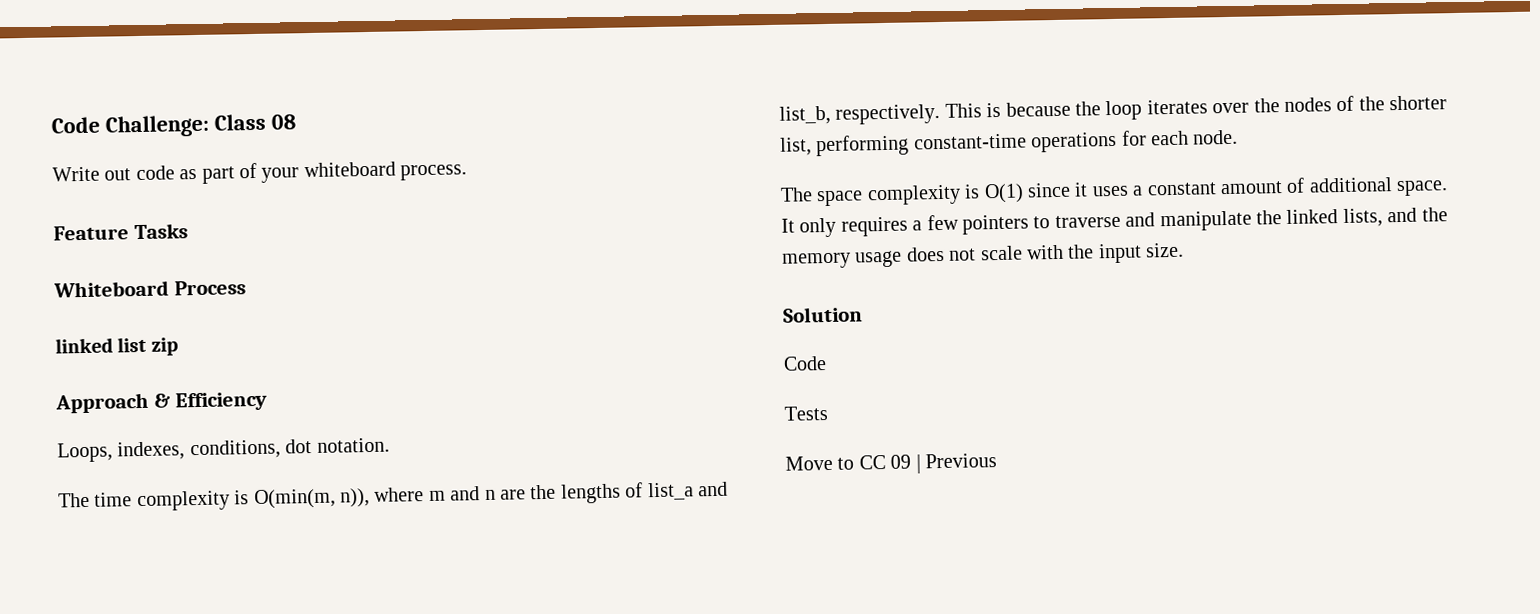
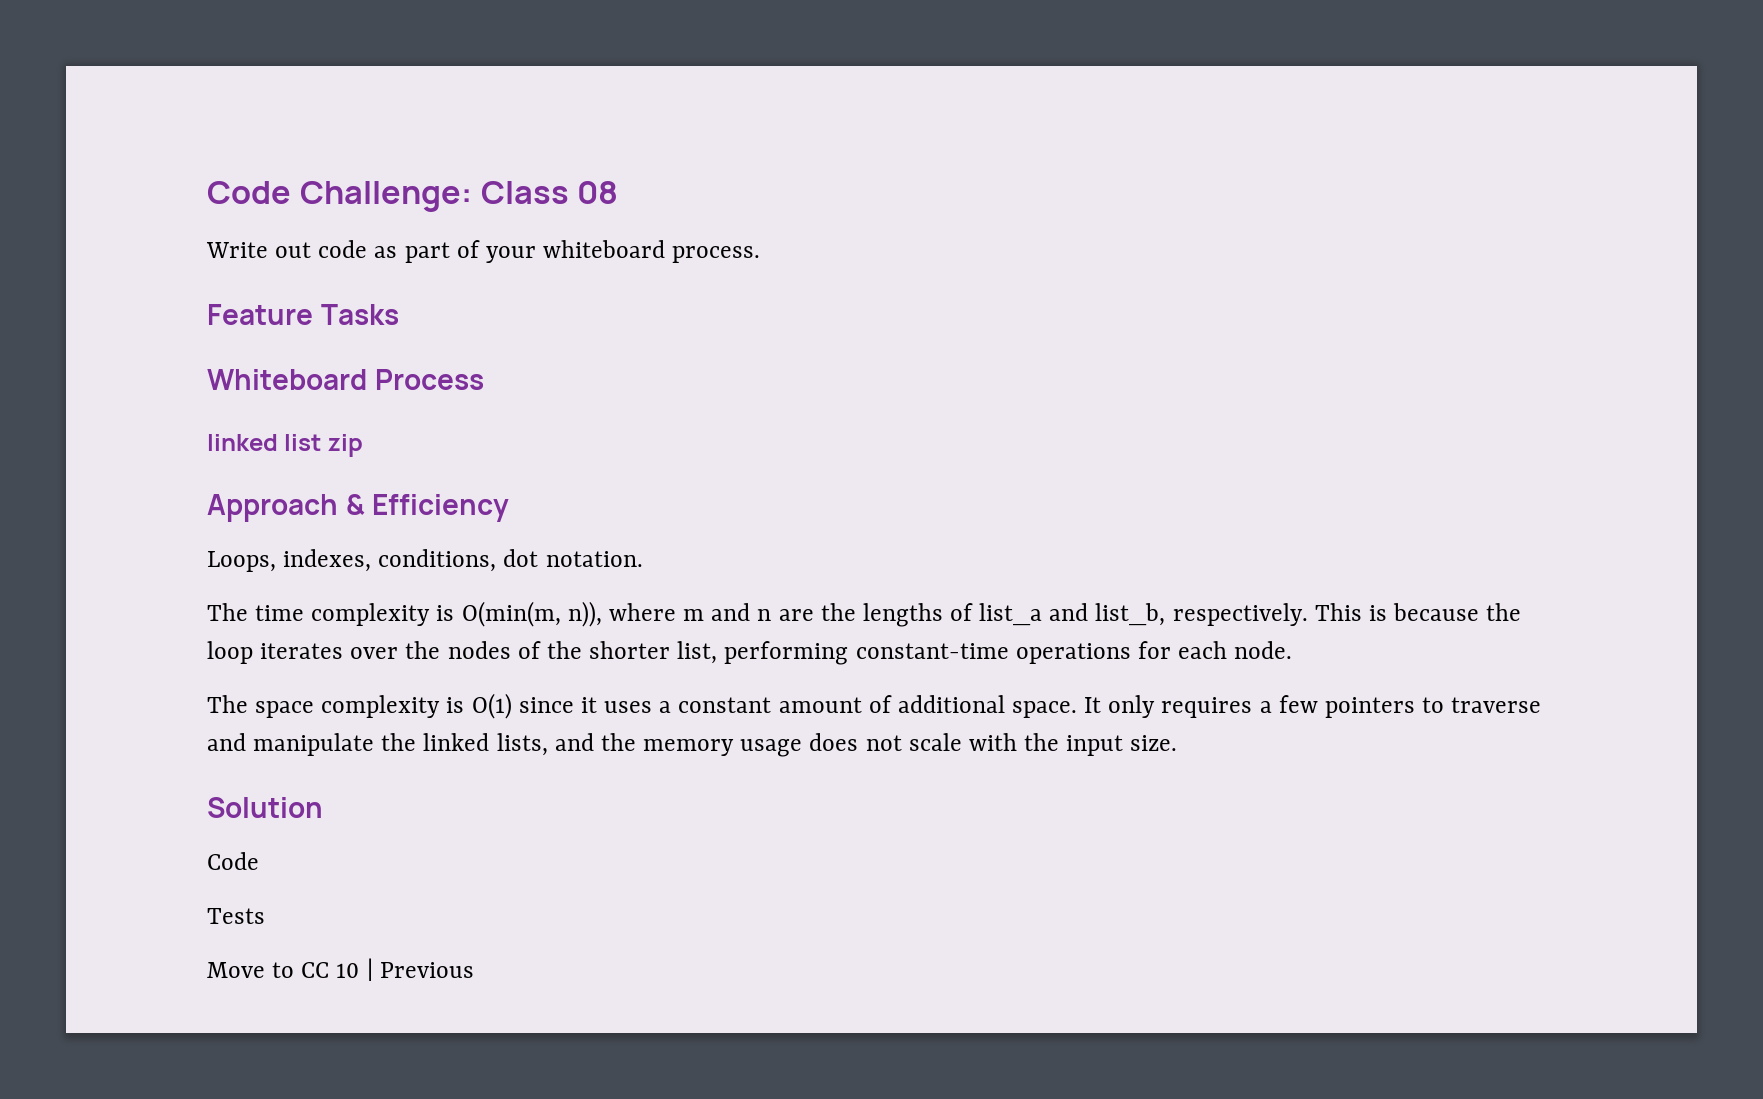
[890,454,912,469] 09 -> [336,963,360,978] 10

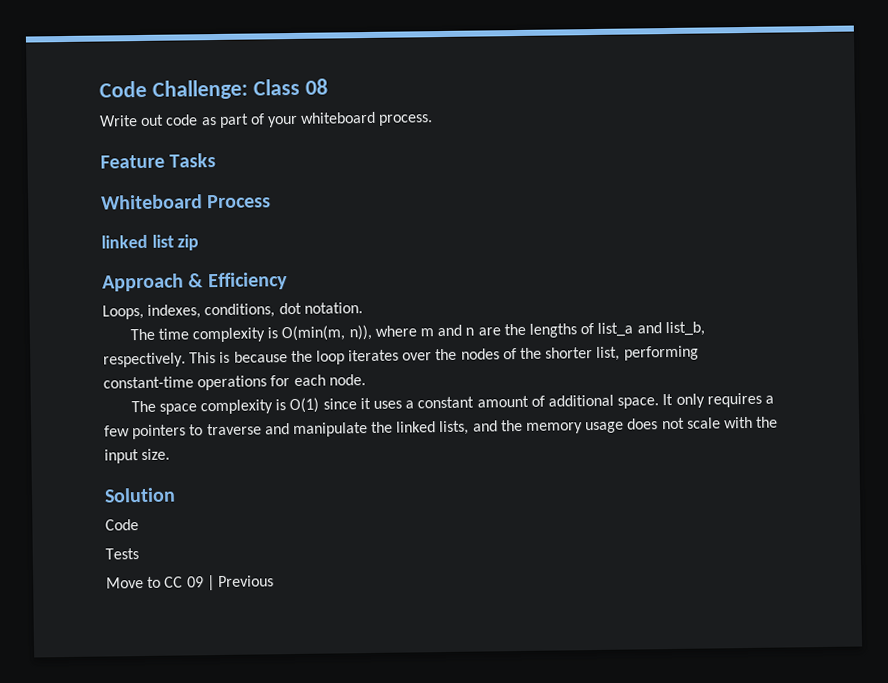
[336,963,360,978] 10 -> [186,576,204,588] 09

